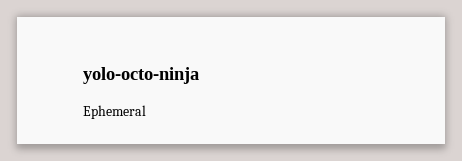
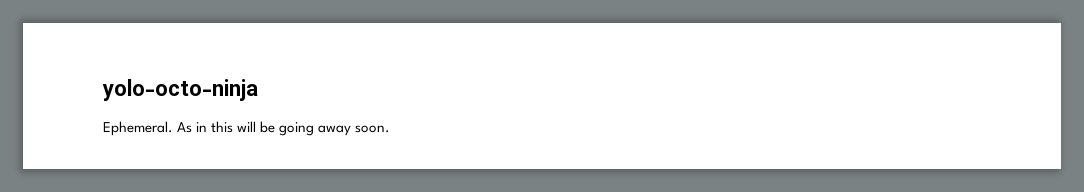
[83,105,146,119] Ephemeral -> [103,121,391,136] Ephemeral. As in this will be going away soon.

